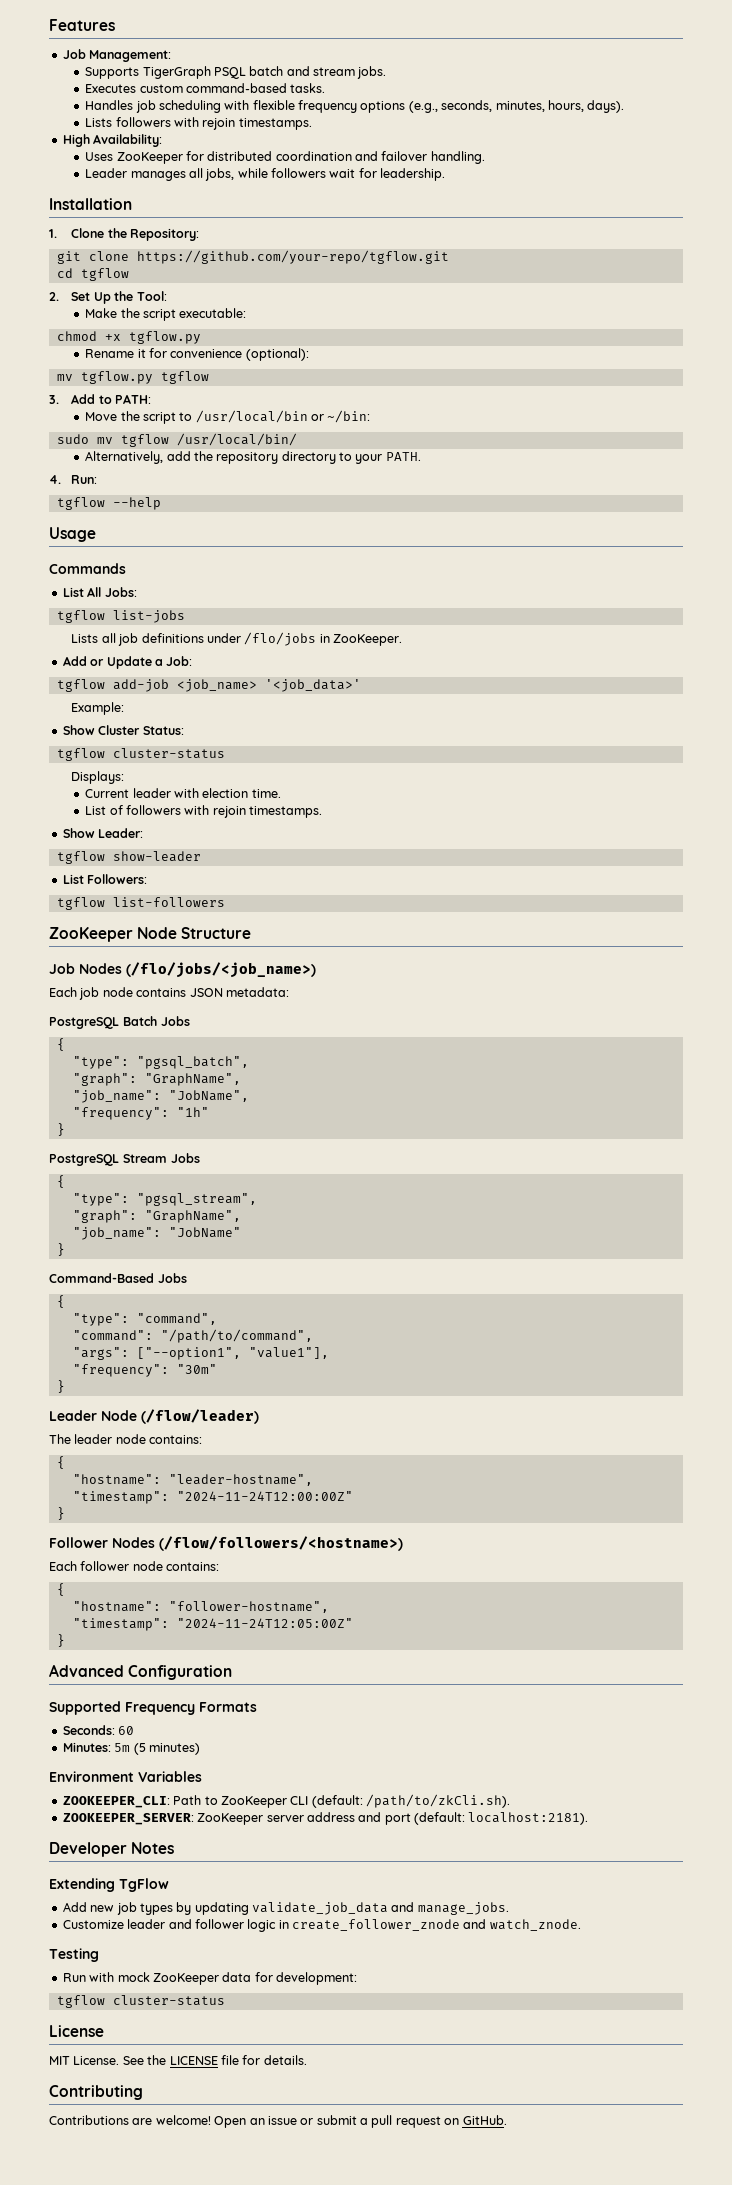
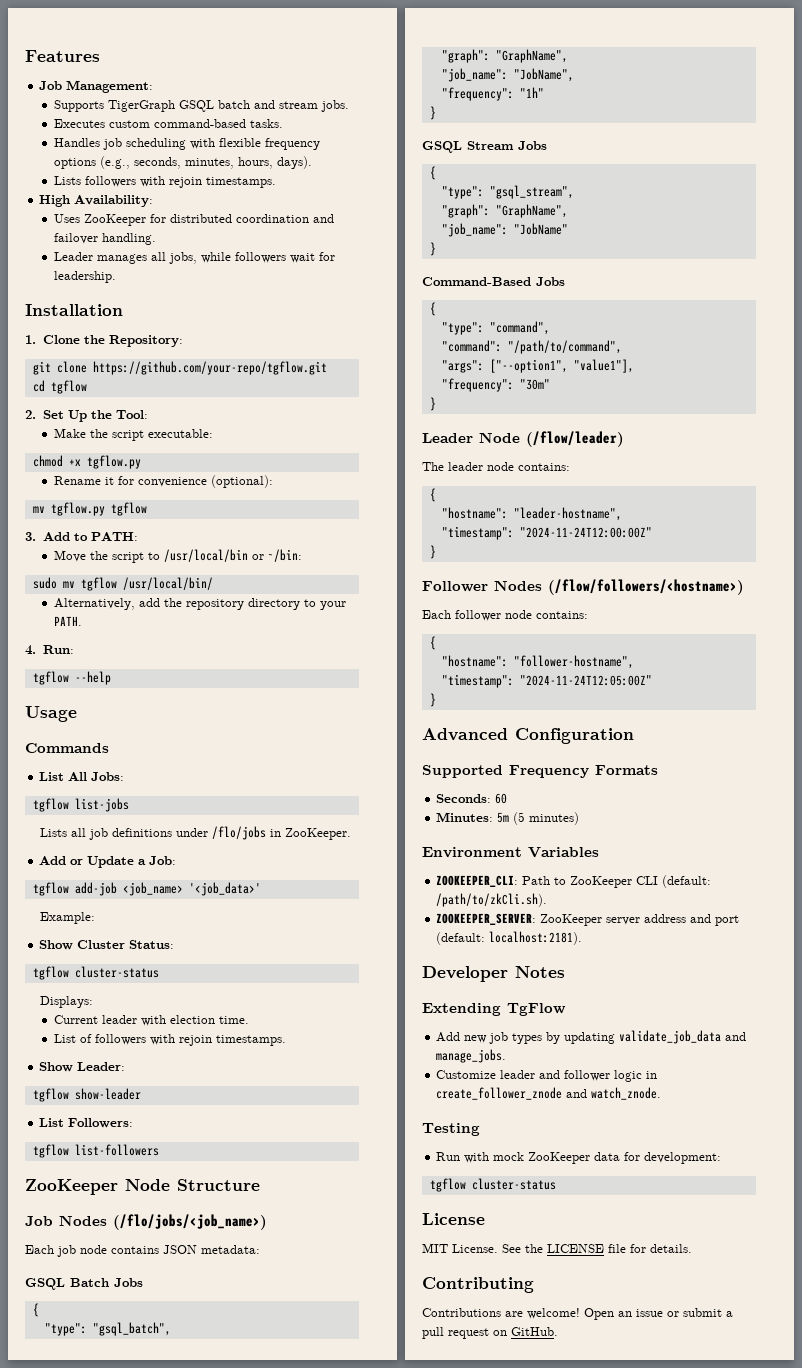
[213,67,246,79] PSQL -> [179,100,215,112] GSQL
[49,1017,119,1029] PostgreSQL -> [25,1278,65,1290] GSQL
[136,1056,249,1069] "pgsql_batch", -> [92,1322,171,1336] "gsql_batch",
[49,1154,119,1166] PostgreSQL -> [422,141,462,153] GSQL
[136,1193,257,1206] "pgsql_stream", -> [489,185,574,199] "gsql_stream",

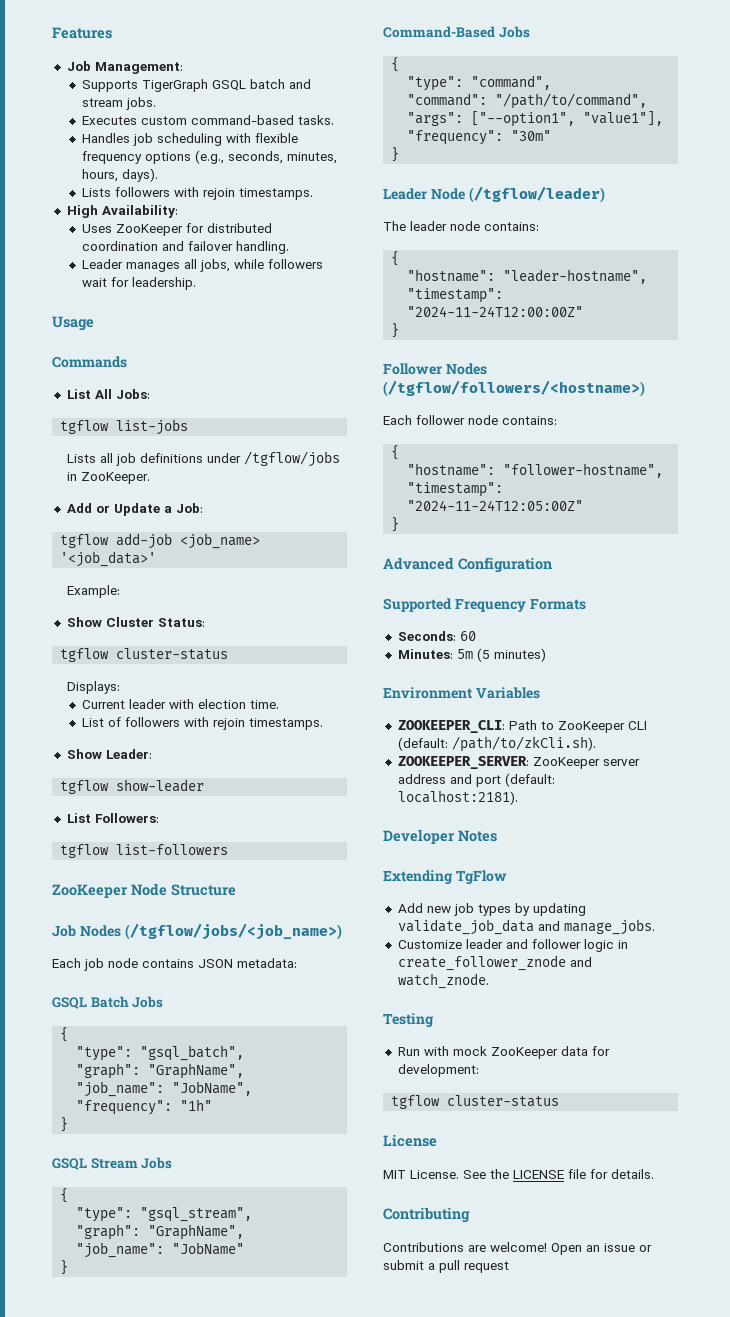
[25,304,123,316] [25,335,183,347] [32,361,327,375] [32,380,87,394] [25,410,148,422] [54,428,214,441] [32,455,141,469] [54,475,274,488] [32,502,147,516] [25,532,138,541] [54,549,303,563] [32,577,213,591] [54,598,347,610] [54,616,83,626] [25,645,74,655] [32,671,111,685] // Installation // 1. Clone the Repository: // git clone https://github.com/your-repo/tgflow.git // cd tgflow // 2. Set Up the Tool: // Make the script executable: // chmod +x tgflow.py // Rename it for convenience (optional): // mv tgflow.py tgflow // 3. Add to PATH: // Move the script to /usr/local/bin or ~/bin: // sudo mv tgflow /usr/local/bin/ // Alternatively, add the repository directory to your PATH. // 4. Run: // tgflow --help -> (196, 283) none
[211,826,266,840] /flo/jobs -> [243,451,340,467] /tgflow/jobs
[113,1214,267,1230] (/flo/jobs/<job_name>) -> [124,923,342,940] (/tgflow/jobs/<job_name>)
[526,431,624,447] (/flow/leader) -> [468,186,605,203] (/tgflow/leader)
[548,579,744,595] (/flow/followers/<hostname>) -> [383,380,645,397] (/tgflow/followers/<hostname>)
[493,1327,558,1336] on GitHub. -> (509, 1267) none

